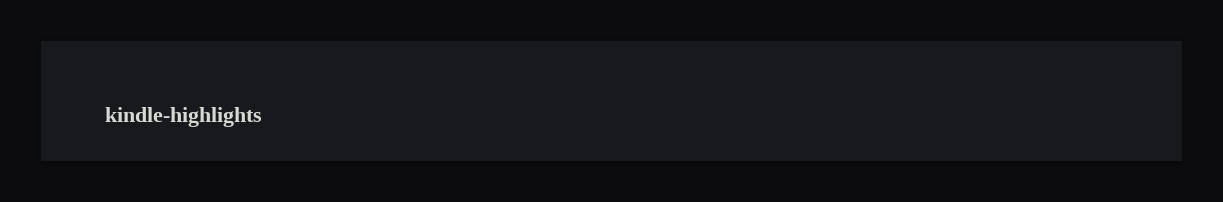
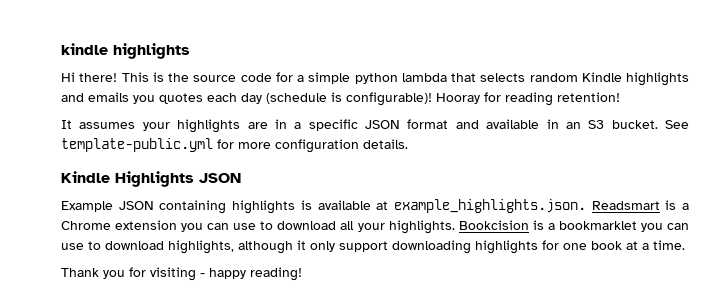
[105,107,262,127] kindle-highlights -> [61,43,190,59] [61,72,689,86] [61,92,620,106] [61,119,689,133] [61,138,408,153] [61,171,241,187] [61,199,690,214] [61,220,689,234] [61,240,685,254] [61,267,302,281] kindle highlights // Hi there! This is the source code for a simple python lambda that selects random Kindle highlights and emails you quotes each day (schedule is configurable)! Hooray for reading retention! // It assumes your highlights are in a specific JSON format and available in an S3 bucket. See template-public.yml for more configuration details. // Kindle Highlights JSON // Example JSON containing highlights is available at example_highlights.json. Readsmart is a Chrome extension you can use to download all your highlights. Bookcision is a bookmarklet you can use to download highlights, although it only support downloading highlights for one book at a time. // Thank you for visiting - happy reading!

